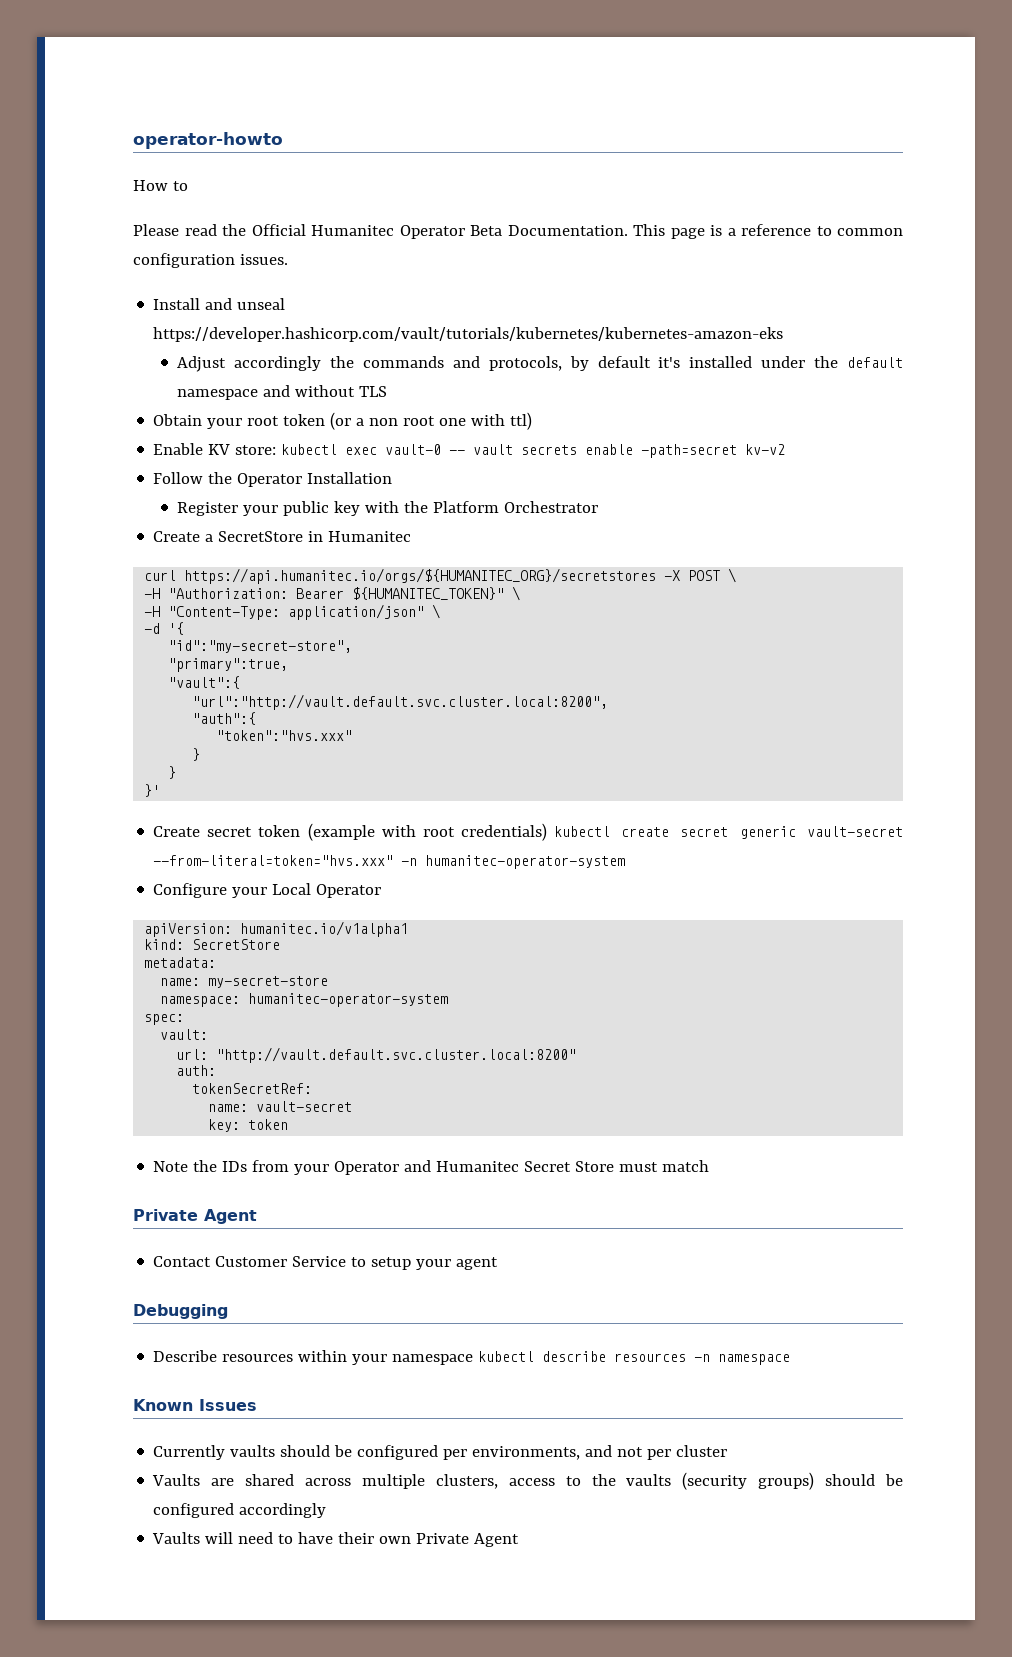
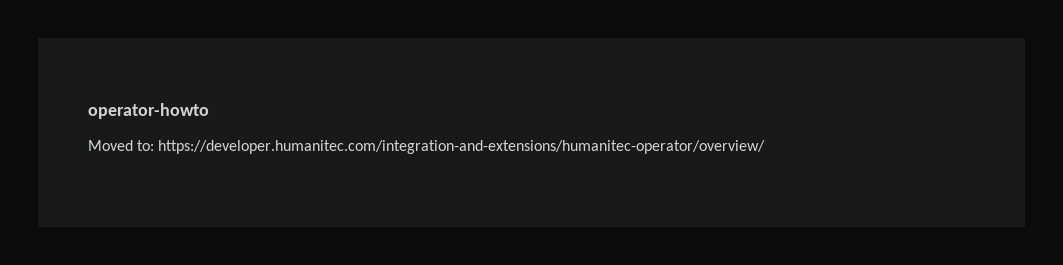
[133,180,188,191] [133,224,903,239] [133,253,288,268] [153,298,286,310] [153,327,784,342] [177,356,903,372] [177,385,388,400] [153,412,533,430] [153,443,786,458] [153,472,393,487] [177,501,599,516] [153,531,412,542] [144,568,737,584] [144,586,521,601] [144,604,441,620] [144,622,185,635] [168,640,353,653] [168,658,289,672] [168,676,241,689] [192,694,609,710] [192,712,257,725] [216,730,353,741] [192,748,201,761] [168,766,177,779] [144,784,161,797] [153,823,904,841] [153,855,626,869] [153,883,382,898] [144,921,409,937] [144,939,281,950] [144,957,217,968] [160,976,329,988] [160,993,449,1007] [144,1014,185,1025] [160,1029,209,1040] [176,1047,577,1063] [176,1065,217,1076] [192,1083,313,1094] [208,1101,353,1112] [208,1119,289,1132] [153,1160,710,1175] [133,1209,257,1224] [153,1256,499,1270] [133,1304,228,1319] [153,1350,791,1365] [133,1399,257,1411] [153,1445,728,1460] [152,1472,903,1490] [153,1503,327,1518] [152,1532,520,1547] How to // Please read the Official Humanitec Operator Beta Documentation. This page is a reference to common configuration issues. // Install and unseal https://developer.hashicorp.com/vault/tutorials/kubernetes/kubernetes-amazon-eks // Adjust accordingly the commands and protocols, by default it's installed under the default namespace and without TLS // Obtain your root token (or a non root one with ttl) // Enable KV store: kubectl exec vault-0 -- vault secrets enable -path=secret kv-v2 // Follow the Operator Installation // Register your public key with the Platform Orchestrator // Create a SecretStore in Humanitec // curl https://api.humanitec.io/orgs/${HUMANITEC_ORG}/secretstores -X POST \ // -H "Authorization: Bearer ${HUMANITEC_TOKEN}" \ // -H "Content-Type: application/json" \ // -d '{ // "id":"my-secret-store", // "primary":true, // "vault":{ // "url":"http://vault.default.svc.cluster.local:8200", // "auth":{ // "token":"hvs.xxx" // } // } // }' // Create secret token (example with root credentials) kubectl create secret generic vault-secret --from-literal=token="hvs.xxx" -n humanitec-operator-system // Configure your Local Operator // apiVersion: humanitec.io/v1alpha1 // kind: SecretStore // metadata: // name: my-secret-store // namespace: humanitec-operator-system // spec: // vault: // url: "http://vault.default.svc.cluster.local:8200" // auth: // tokenSecretRef: // name: vault-secret // key: token // Note the IDs from your Operator and Humanitec Secret Store must match // Private Agent // Contact Customer Service to setup your agent // Debugging // Describe resources within your namespace kubectl describe resources -n namespace // Known Issues // Currently vaults should be configured per environments, and not per cluster // Vaults are shared across multiple clusters, access to the vaults (security groups) should be configured accordingly // Vaults will need to have their own Private Agent -> [88,140,766,154] Moved to: https://developer.humanitec.com/integration-and-extensions/humanitec-operator/overview/

